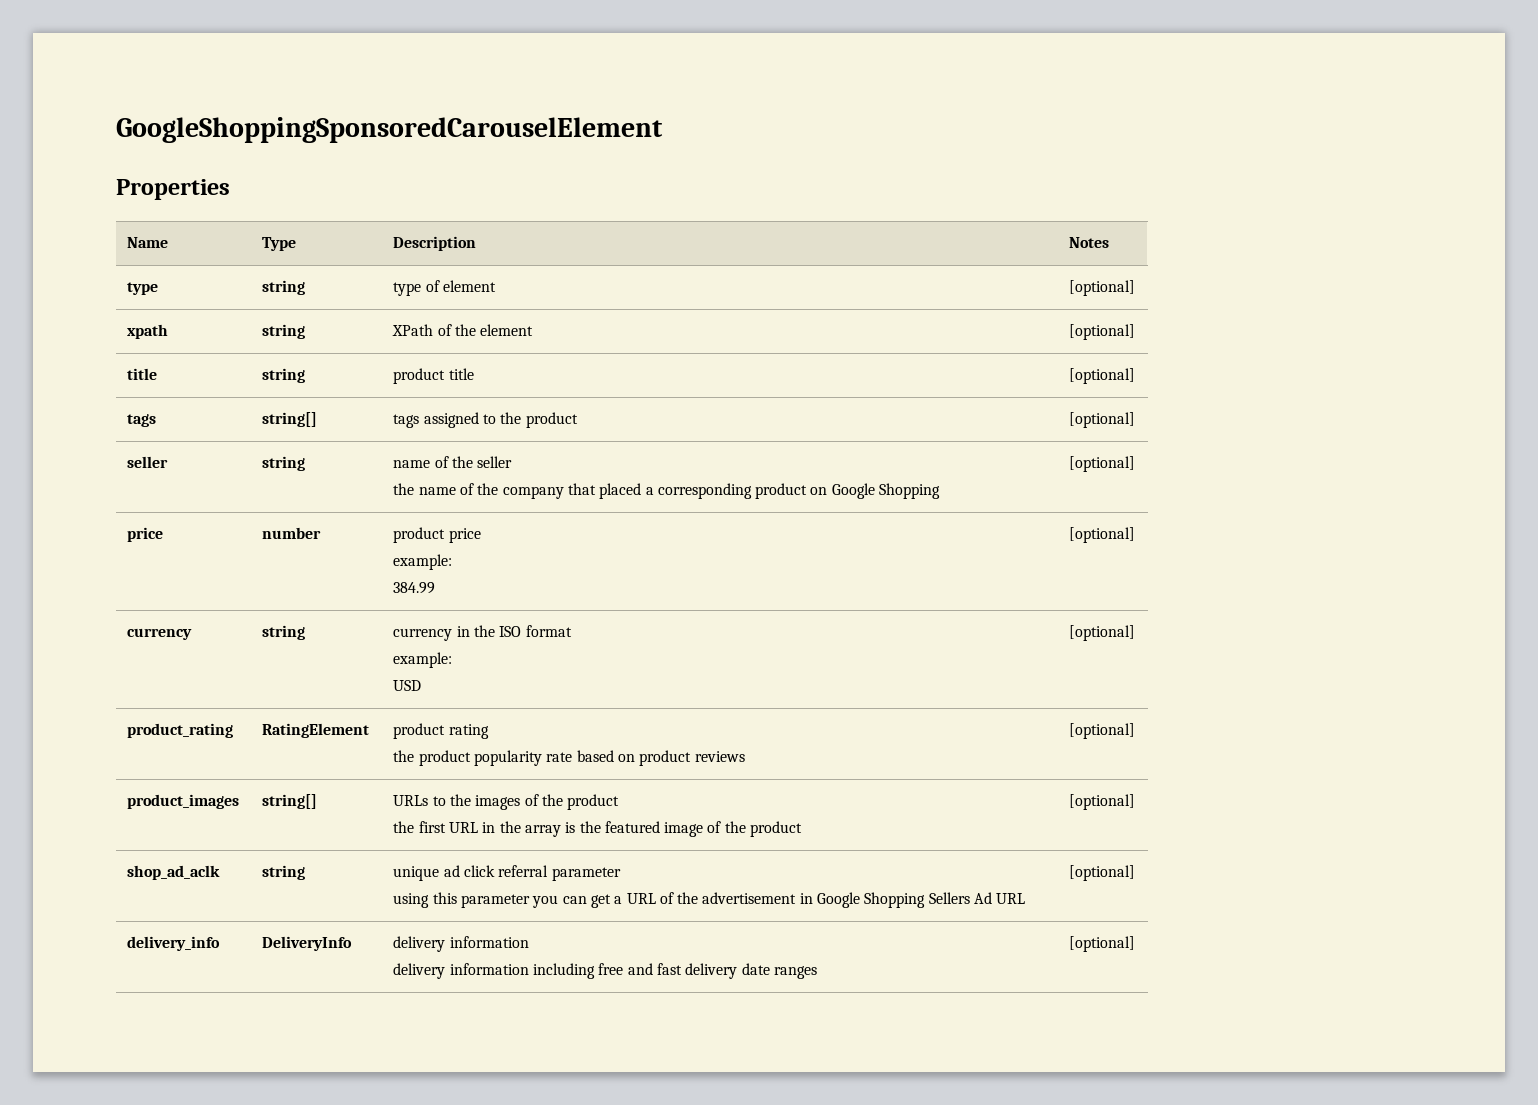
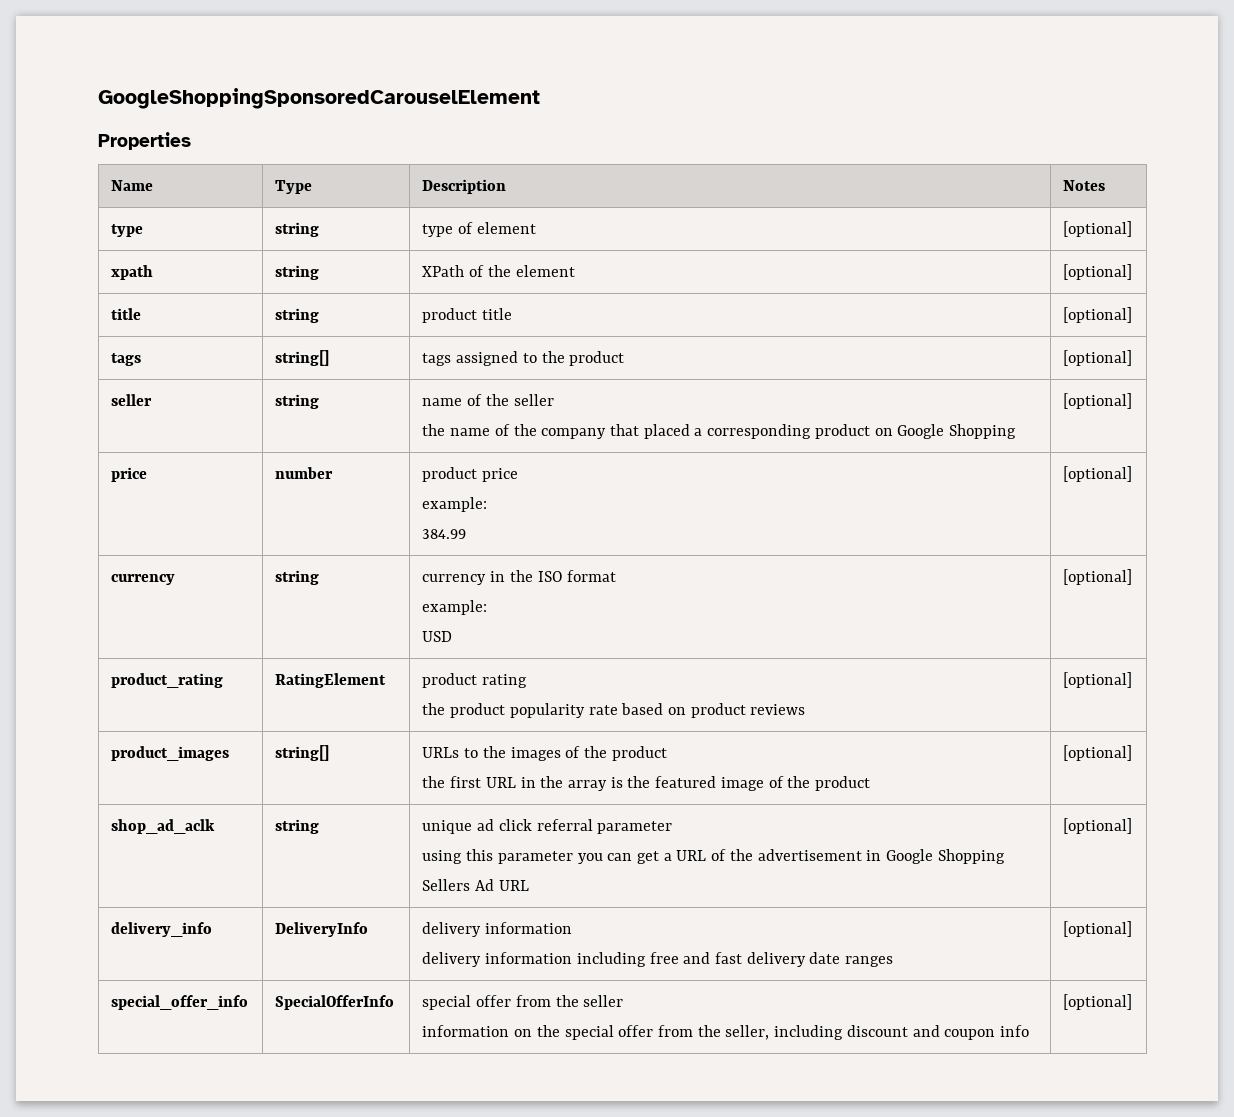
(1136, 944) none -> [111,995,249,1010] [275,995,395,1010] [422,995,624,1010] [422,1025,1030,1040] [1063,994,1133,1010] // special_offer_info | SpecialOfferInfo | special offer from the seller // information on the special offer from the seller, including discount and coupon info | [optional]

